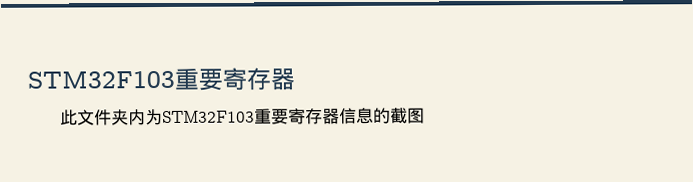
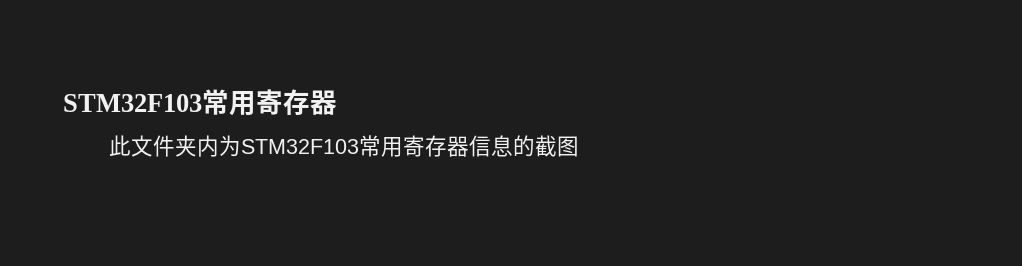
[27,67,223,91] STM32F103重要 -> [63,89,256,116] STM32F103常用
[253,108,289,125] 重要 -> [358,135,403,157] 常用

